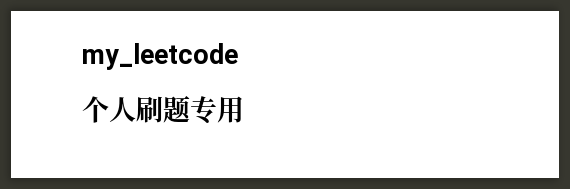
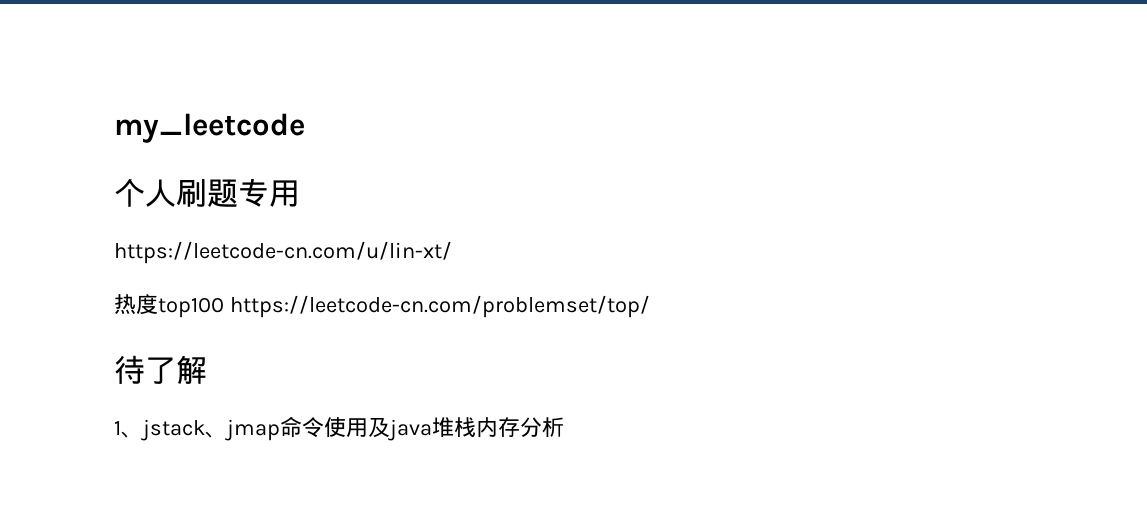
(244, 109) none -> [114,241,452,264] [114,294,650,318] [114,355,207,384] [114,416,564,441] // https://leetcode-cn.com/u/lin-xt/ // 热度top100 https://leetcode-cn.com/problemset/top/ // 待了解 // 1、jstack、jmap命令使用及java堆栈内存分析

